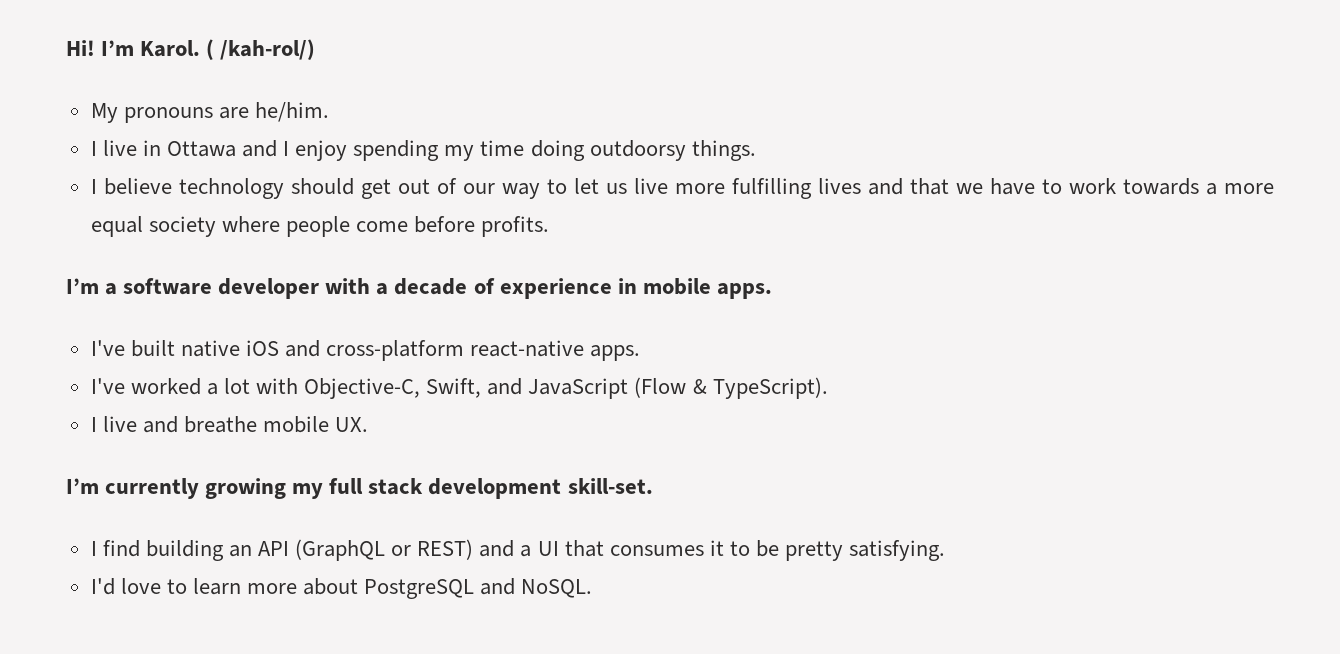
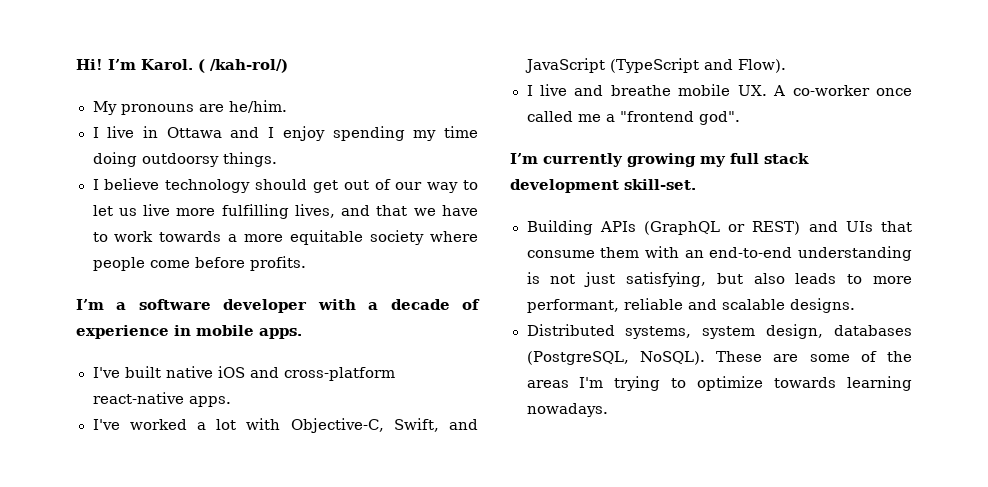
[817,178,861,194] lives -> [294,204,335,218] lives,
[90,216,143,237] equal -> [290,230,364,245] equitable
[634,377,828,399] (Flow & TypeScript). -> [609,58,786,73] (TypeScript and Flow).
(369, 424) none -> [773,85,912,96] [526,111,740,125] A co-worker once called me a "frontend god".
[90,539,946,561] [90,578,593,599] I find building an API (GraphQL or REST) and a UI that consumes it to be pretty satisfying. // I'd love to learn more about PostgreSQL and NoSQL. -> [526,220,912,235] [526,246,912,261] [526,272,912,287] [526,298,855,313] [526,324,912,339] [526,351,912,365] [526,376,912,391] [526,403,608,417] Building APIs (GraphQL or REST) and UIs that consume them with an end-to-end understanding is not just satisfying, but also leads to more performant, reliable and scalable designs. // Distributed systems, system design, databases (PostgreSQL, NoSQL). These are some of the areas I'm trying to optimize towards learning nowadays.

